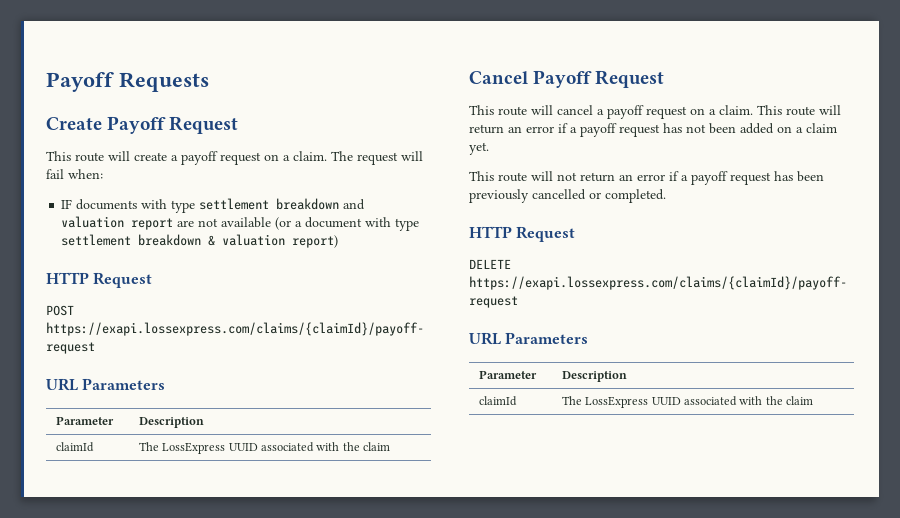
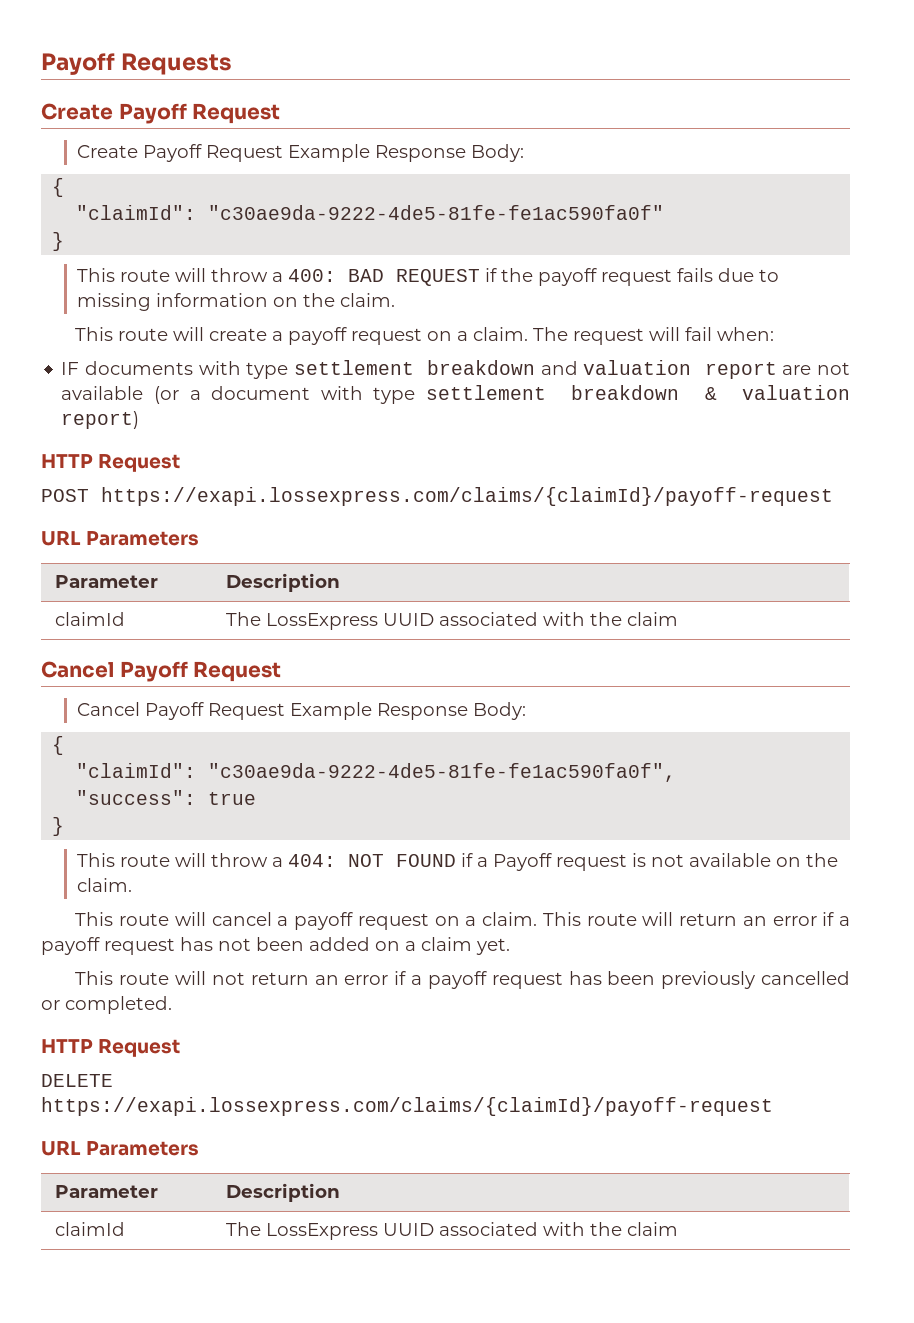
(239, 125) none -> [76,144,524,162] [52,178,65,197] [76,205,665,220] [52,232,65,251] [76,268,779,286] [76,293,395,311] // Create Payoff Request Example Response Body: // { // "claimId": "c30ae9da-9222-4de5-81fe-fe1ac590fa0f" // } // This route will throw a 400: BAD REQUEST if the payoff request fails due to missing information on the claim.
(665, 79) none -> [76,702,526,720] [52,736,65,755] [76,763,677,782] [76,790,257,805] [52,817,65,836] [76,853,838,871] [76,878,132,892] // Cancel Payoff Request Example Response Body: // { // "claimId": "c30ae9da-9222-4de5-81fe-fe1ac590fa0f", // "success": true // } // This route will throw a 404: NOT FOUND if a Payoff request is not available on the claim.

